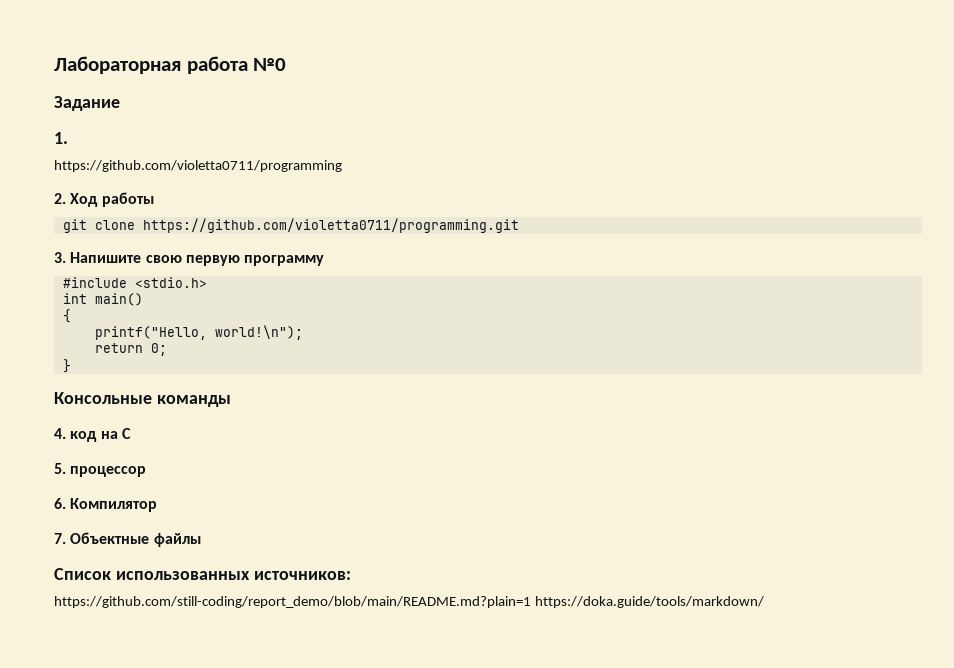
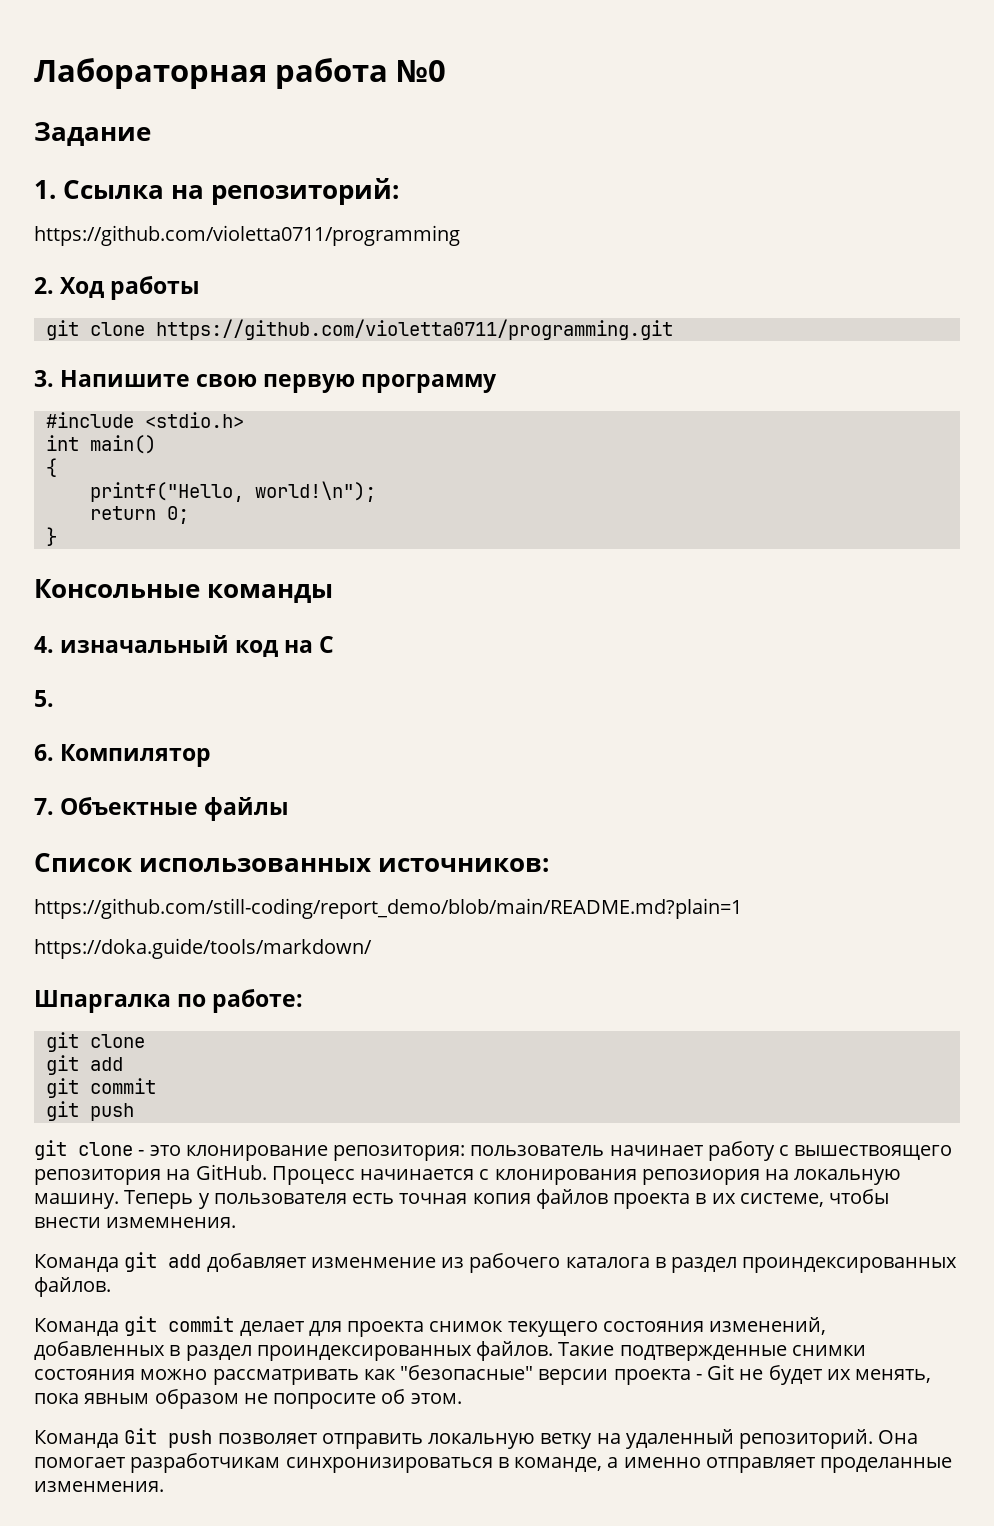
(68, 138) none -> [63,178,400,205] Ссылка на репозиторий:
(66, 433) none -> [60,635,230,653] изначальный
[70,466,147,477] процессор -> (54, 698) none
(531, 602) none -> (742, 908) //
(764, 602) none -> [34,989,304,1013] [45,1032,145,1052] [45,1055,123,1075] [45,1078,156,1098] [45,1101,134,1121] [34,1140,953,1161] [34,1164,902,1185] [34,1189,890,1209] [34,1217,237,1228] [34,1252,958,1273] [34,1277,111,1297] [34,1316,827,1337] [34,1341,866,1361] [34,1364,932,1385] [34,1389,462,1409] [34,1428,919,1449] [34,1453,953,1473] [34,1481,164,1492] // Шпаргалка по работе: // git clone // git add // git commit // git push // git clone - это клонирование репозитория: пользователь начинает работу с вышествоящего репозитория на GitHub. Процесс начинается с клонирования репозиория на локальную машину. Теперь у пользователя есть точная копия файлов проекта в их системе, чтобы внести измемнения. // Команда git add добавляет изменмение из рабочего каталога в раздел проиндексированных файлов. // Команда git commit делает для проекта снимок текущего состояния изменений, добавленных в раздел проиндексированных файлов. Такие подтвержденные снимки состояния можно рассматривать как "безопасные" версии проекта - Git не будет их менять, пока явным образом не попросите об этом. // Команда Git push позволяет отправить локальную ветку на удаленный репозиторий. Она помогает разработчикам синхронизироваться в команде, а именно отправляет проделанные изменмения.

